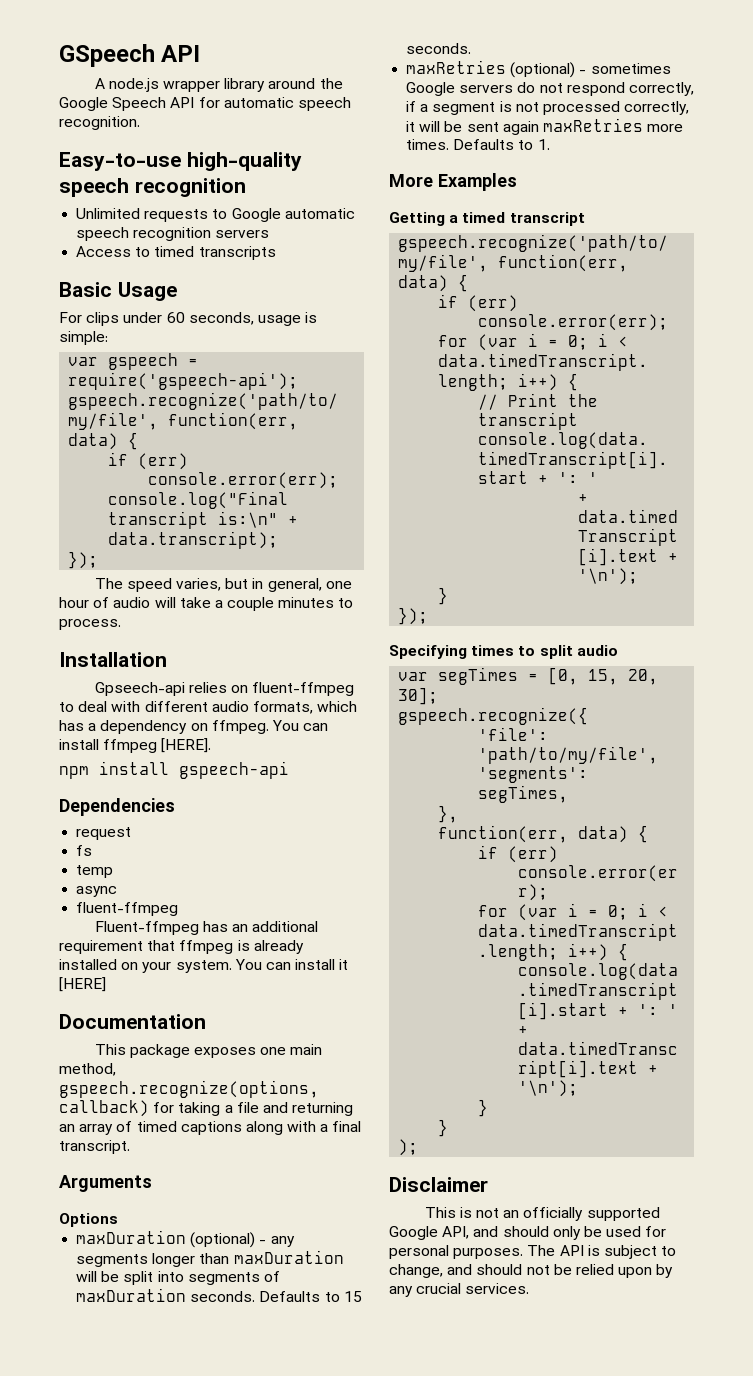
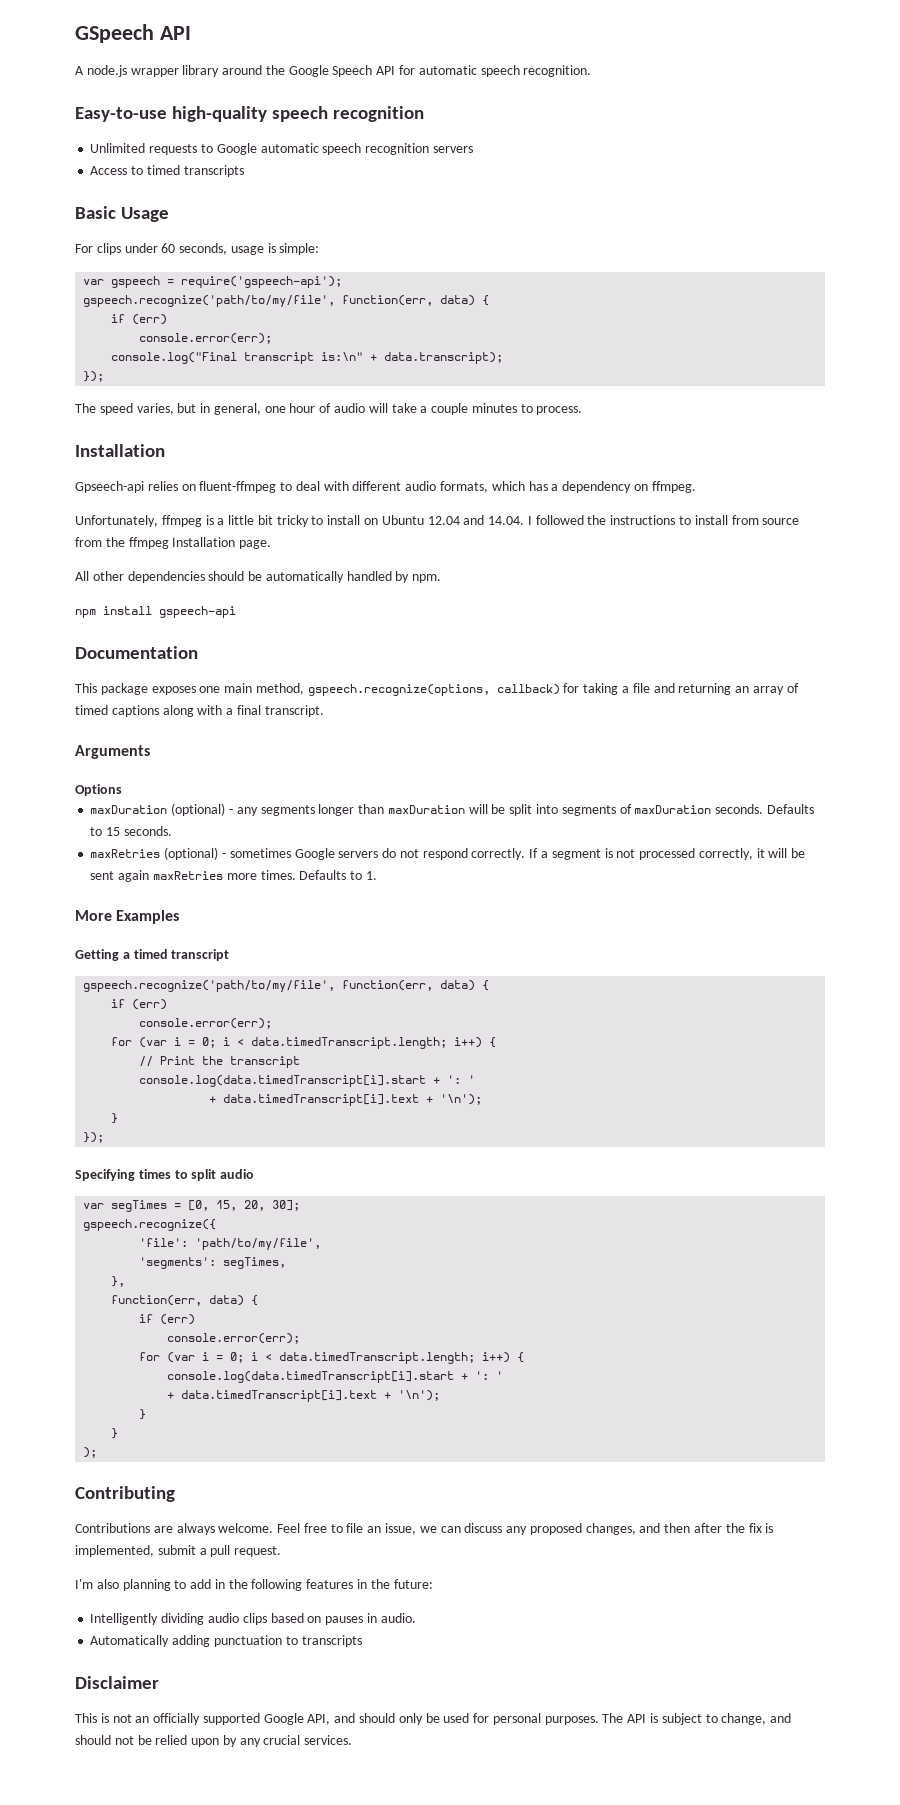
[271,720,329,731] [59,738,212,753] [59,761,289,779] [59,798,175,816] [76,827,132,840] [76,845,93,856] [76,865,114,878] [76,886,118,897] [76,902,179,916] [94,921,319,935] [59,940,304,954] [59,959,349,973] [59,977,106,992] You can install ffmpeg [HERE]. // npm install gspeech-api // Dependencies // request // fs // temp // async // fluent-ffmpeg // Fluent-ffmpeg has an additional requirement that ffmpeg is already installed on your system. You can install it [HERE] -> [75,515,800,527] [75,537,272,549] [75,571,442,583] [75,606,236,618] // Unfortunately, ffmpeg is a little bit tricky to install on Ubuntu 12.04 and 14.04. I followed the instructions to install from source from the ffmpeg Installation page. // All other dependencies should be automatically handled by npm. // npm install gspeech-api
[628,82,694,96] [406,101,417,112] correctly, if -> [471,848,539,860] correctly. If
(419, 1147) none -> [75,1486,175,1502] [75,1523,774,1535] [75,1545,282,1557] [75,1579,433,1591] [90,1613,416,1625] [90,1635,362,1647] // Contributing // Contributions are always welcome. Feel free to file an issue, we can discuss any proposed changes, and then after the fix is implemented, submit a pull request. // I'm also planning to add in the following features in the future: // Intelligently dividing audio clips based on pauses in audio. // Automatically adding punctuation to transcripts

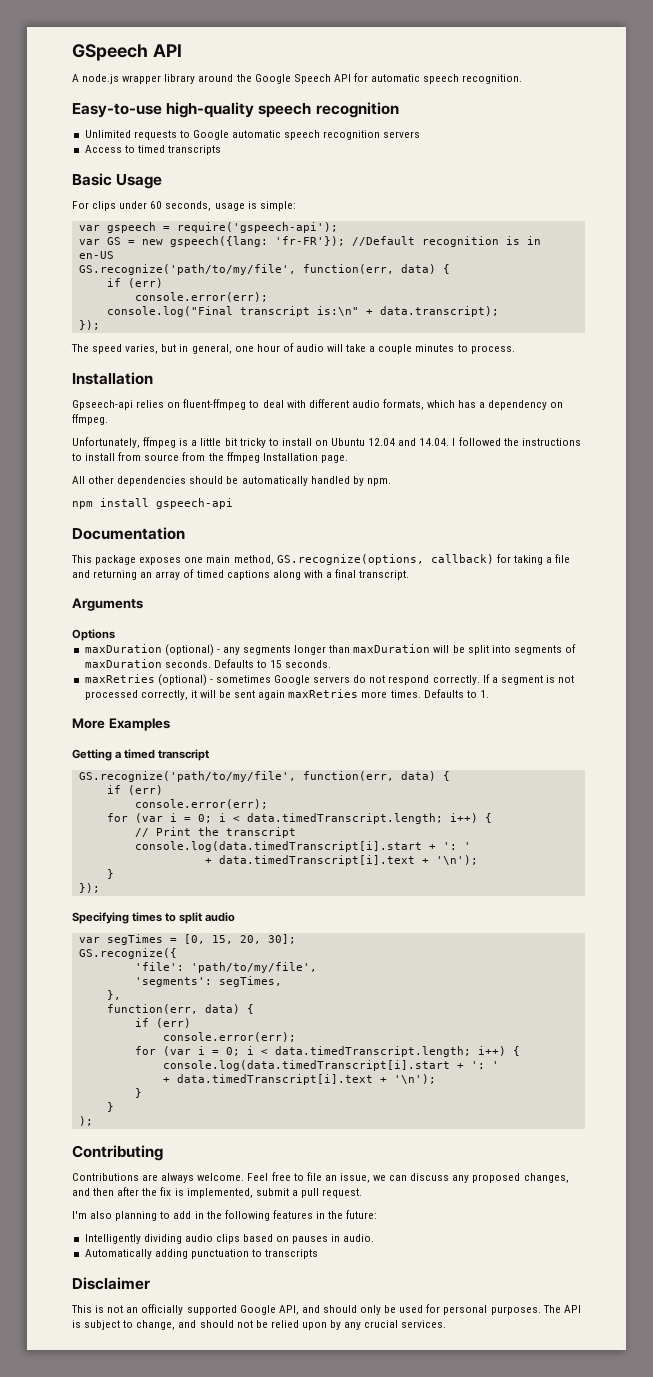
[83,295,336,307] gspeech.recognize('path/to/my/file', -> [78,236,541,247] [78,251,114,259] [78,264,296,275] var GS = new gspeech({lang: 'fr-FR'}); //Default recognition is in en-US // GS.recognize('path/to/my/file',
[307,684,490,696] gspeech.recognize(options, -> [276,554,424,565] GS.recognize(options,
[83,980,336,992] gspeech.recognize('path/to/my/file', -> [78,771,296,782] GS.recognize('path/to/my/file',
[83,1219,217,1231] gspeech.recognize({ -> [78,948,177,959] GS.recognize({

